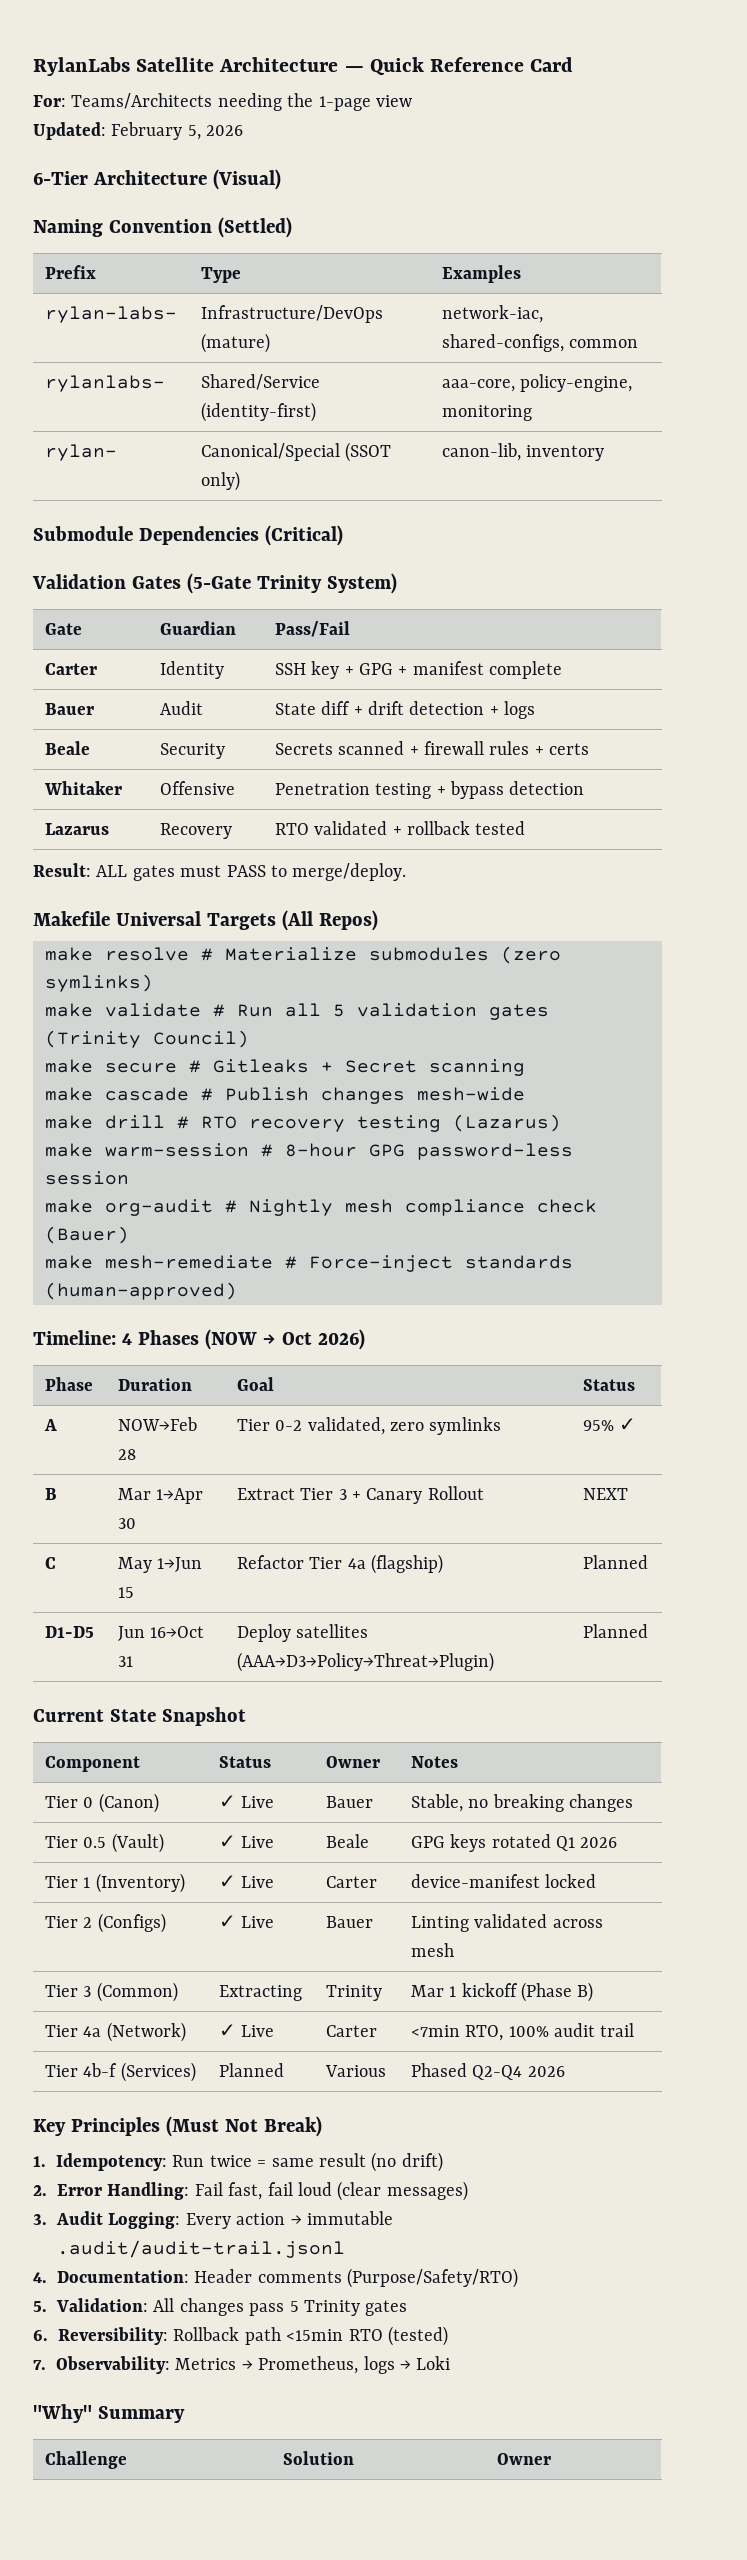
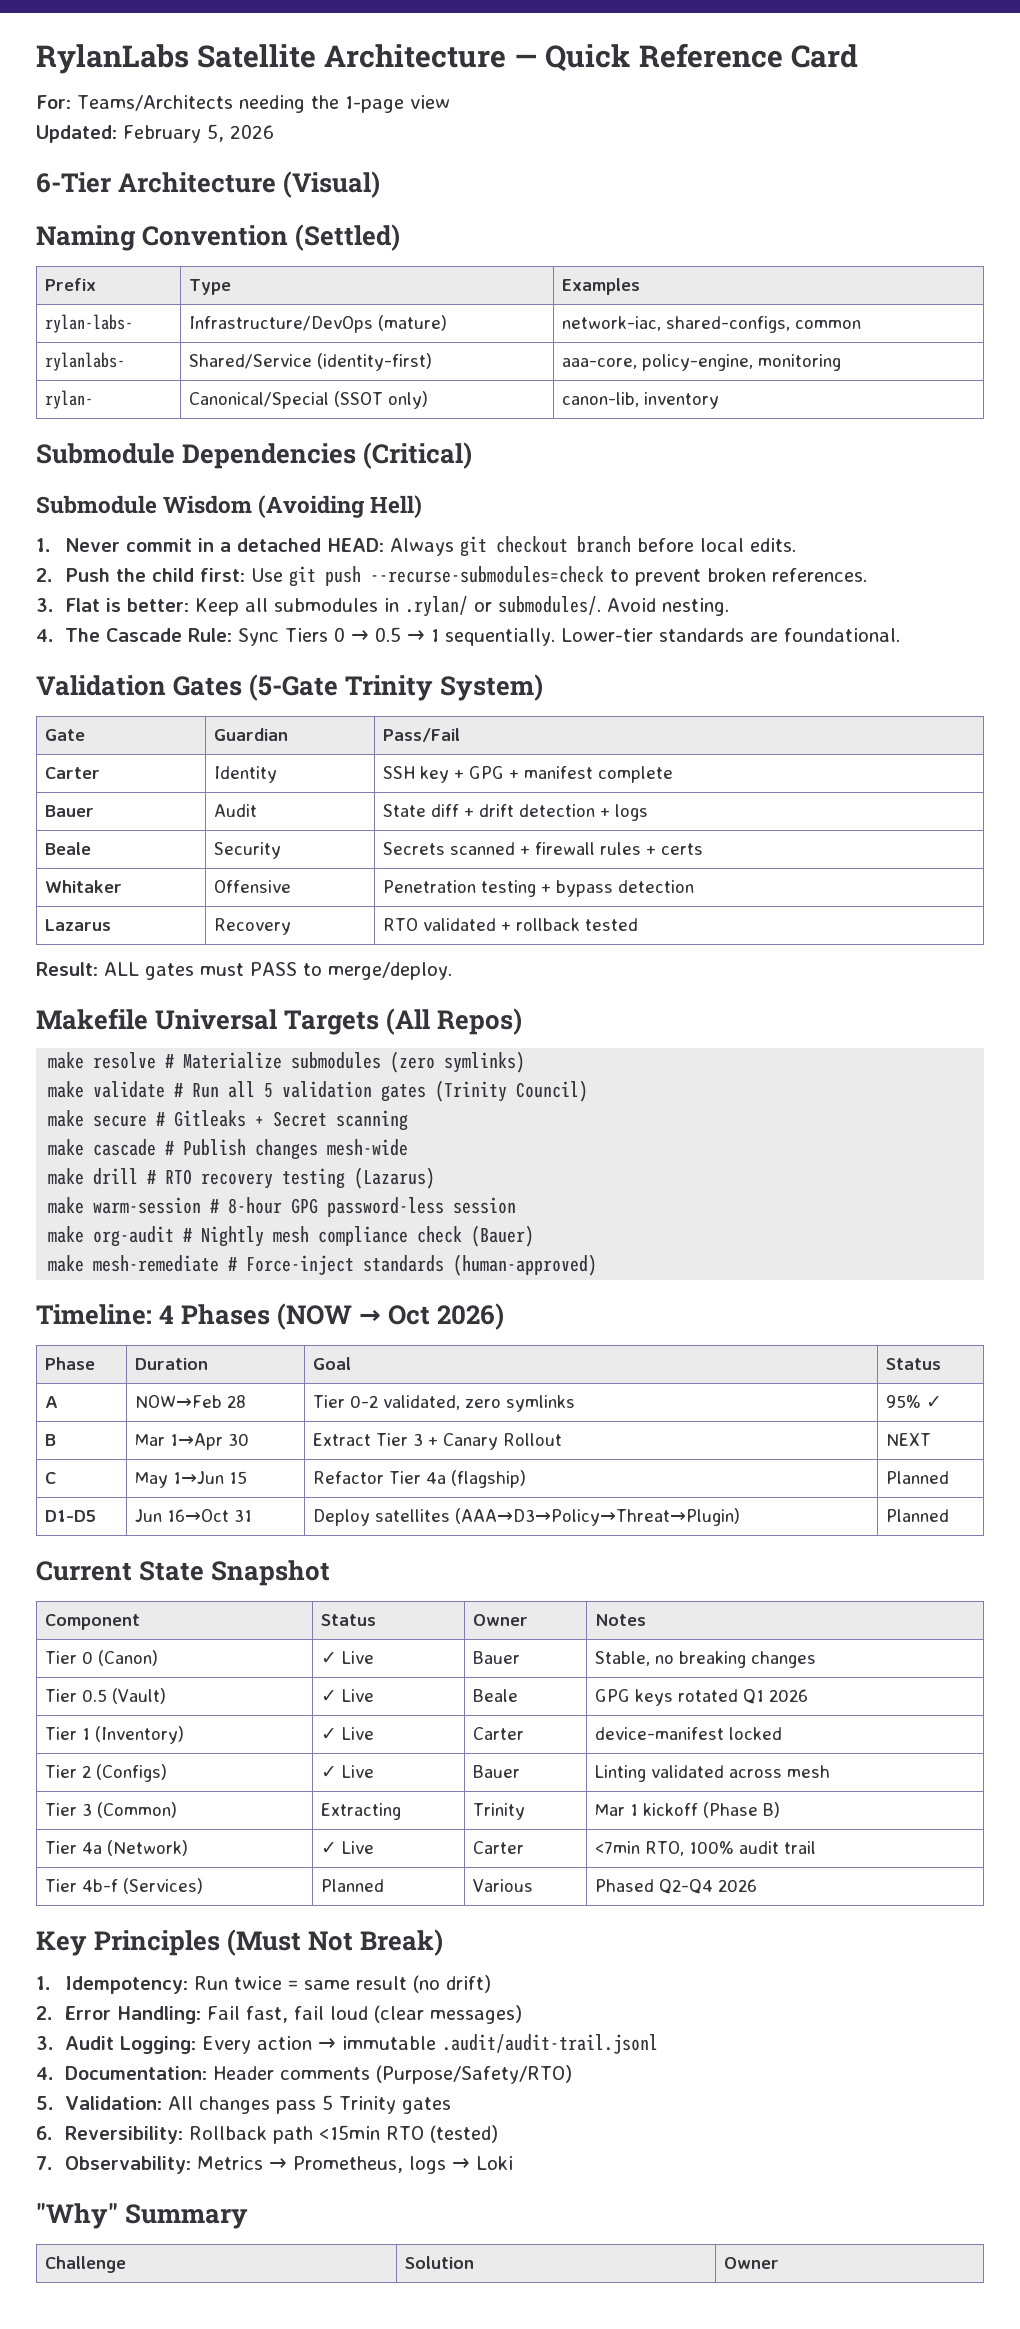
(343, 535) none -> [36,495,423,518] [36,536,796,557] [36,566,867,587] [36,596,729,617] [36,627,900,646] // Submodule Wisdom (Avoiding Hell) // 1. Never commit in a detached HEAD: Always git checkout branch before local edits. // 2. Push the child first: Use git push --recurse-submodules=check to prevent broken references. // 3. Flat is better: Keep all submodules in .rylan/ or submodules/. Avoid nesting. // 4. The Cascade Rule: Sync Tiers 0 → 0.5 → 1 sequentially. Lower-tier standards are foundational.

